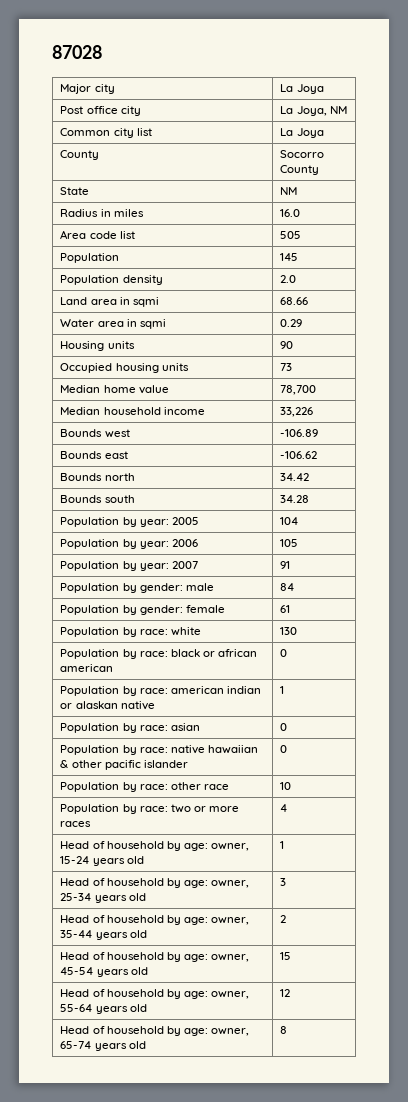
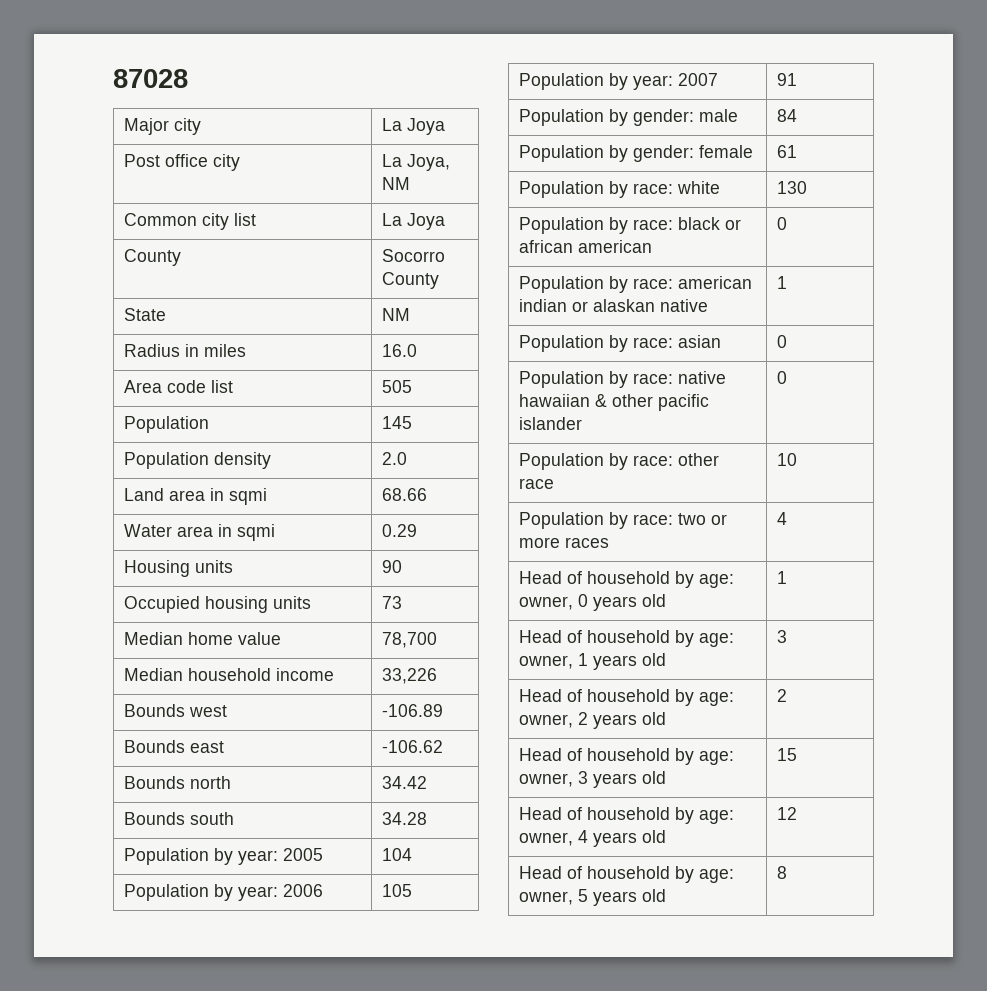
[60,856,90,864] 15-24 -> [577,594,588,607] 0
[60,893,92,901] 25-34 -> [577,653,588,666] 1
[60,930,93,938] 35-44 -> [577,712,588,725] 2
[60,967,94,975] 45-54 -> [577,771,588,784] 3
[60,1004,93,1012] 55-64 -> [577,830,588,843] 4
[60,1041,92,1049] 65-74 -> [577,889,588,902] 5

